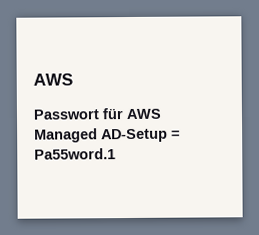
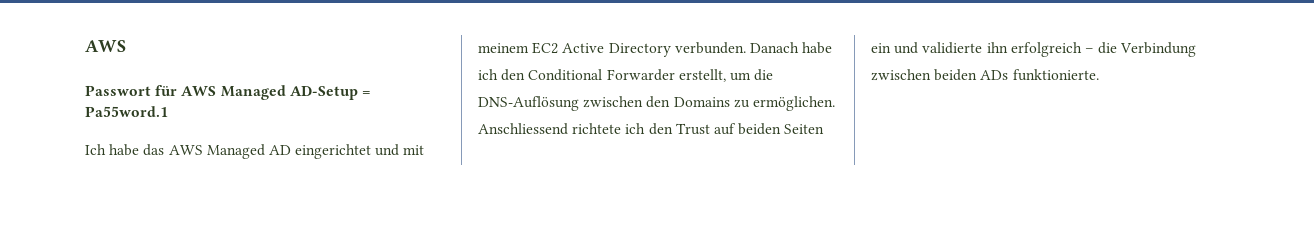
(116, 154) none -> [85,144,425,159] [478,42,833,57] [478,69,774,82] [478,96,835,111] [478,123,825,135] [871,42,1197,57] [871,69,1099,81] // Ich habe das AWS Managed AD eingerichtet und mit meinem EC2 Active Directory verbunden. Danach habe ich den Conditional Forwarder erstellt, um die DNS-Auflösung zwischen den Domains zu ermöglichen. Anschliessend richtete ich den Trust auf beiden Seiten ein und validierte ihn erfolgreich – die Verbindung zwischen beiden ADs funktionierte.

